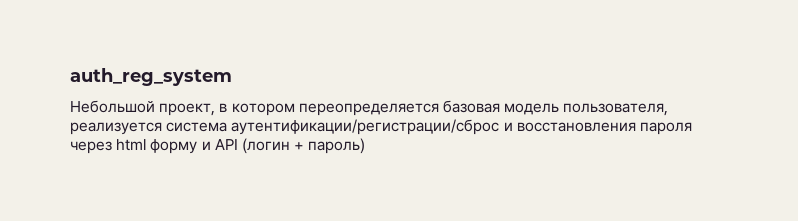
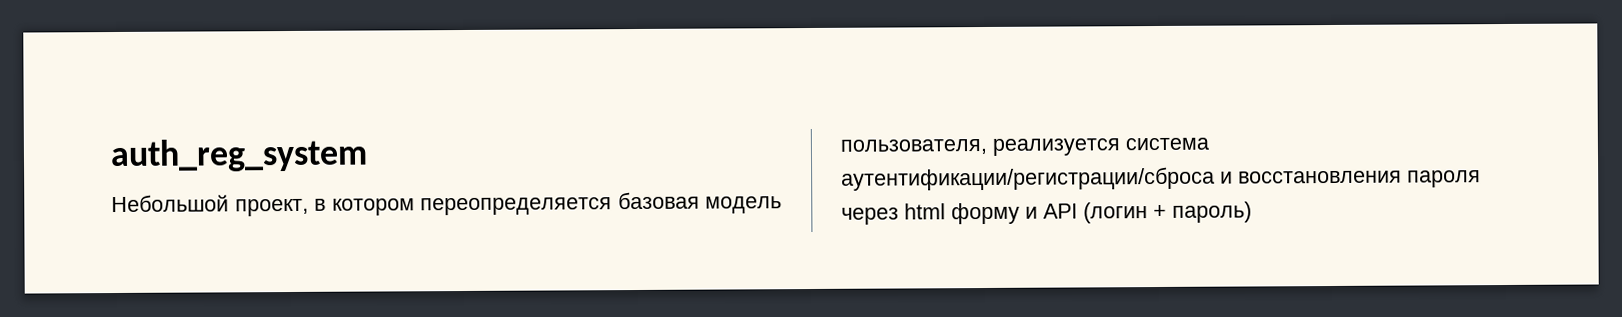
[231,119,500,135] аутентификации/регистрации/сброс -> [841,166,1215,191] аутентификации/регистрации/сброса

